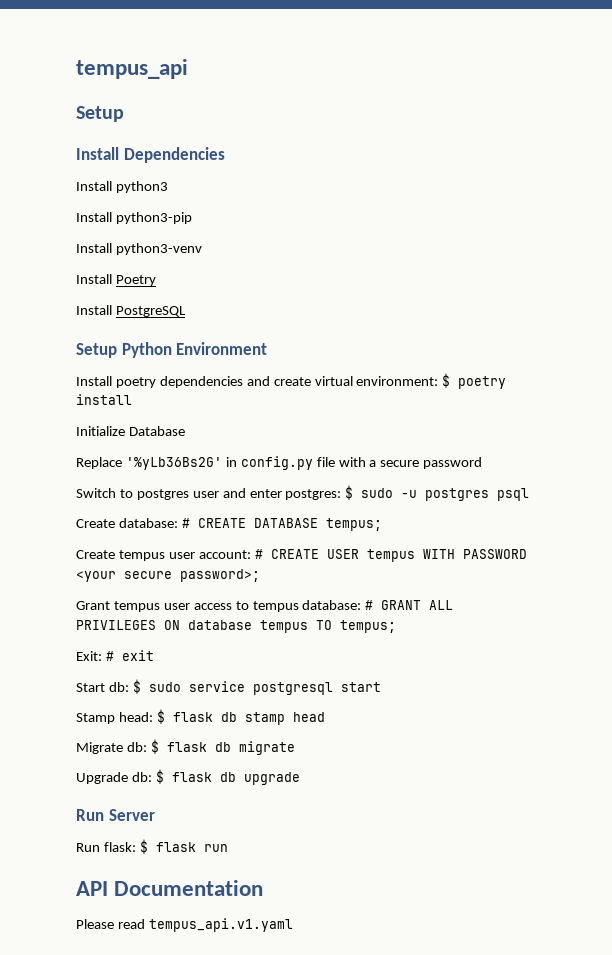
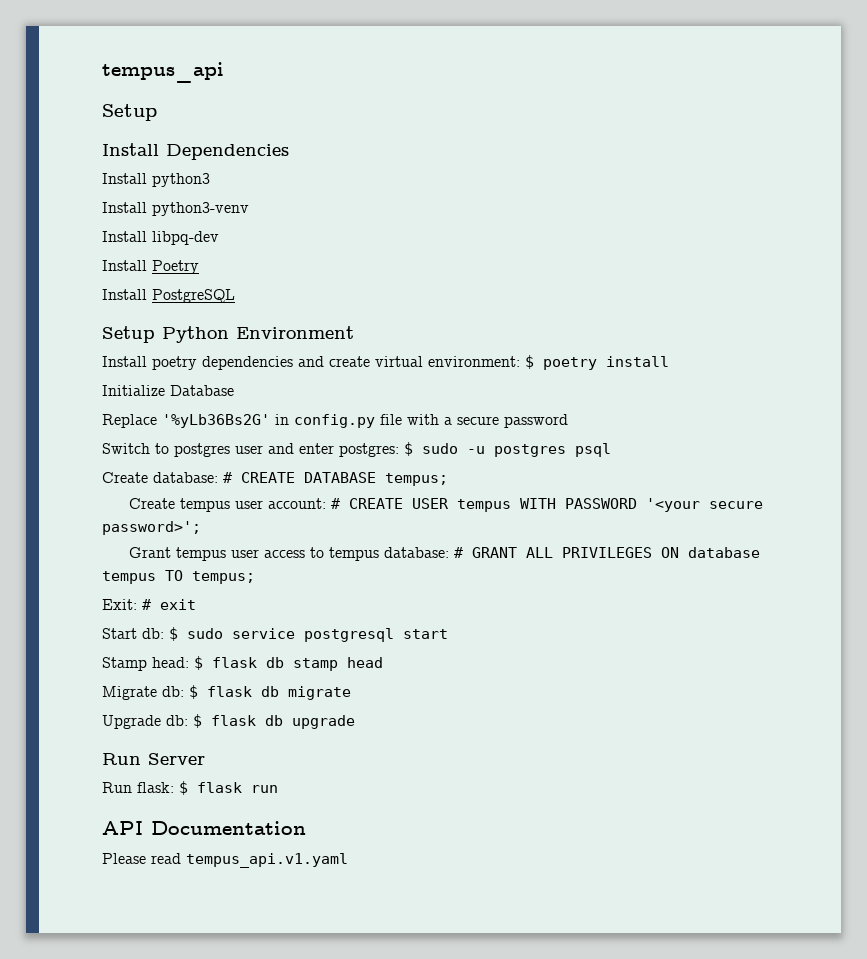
[115,212,192,224] [76,243,202,255] python3-pip // Install python3-venv -> [152,202,249,216] [102,231,219,245] python3-venv // Install libpq-dev
[76,569,260,582] <your secure password>; -> [646,498,764,512] [102,521,201,535] '<your secure password>';

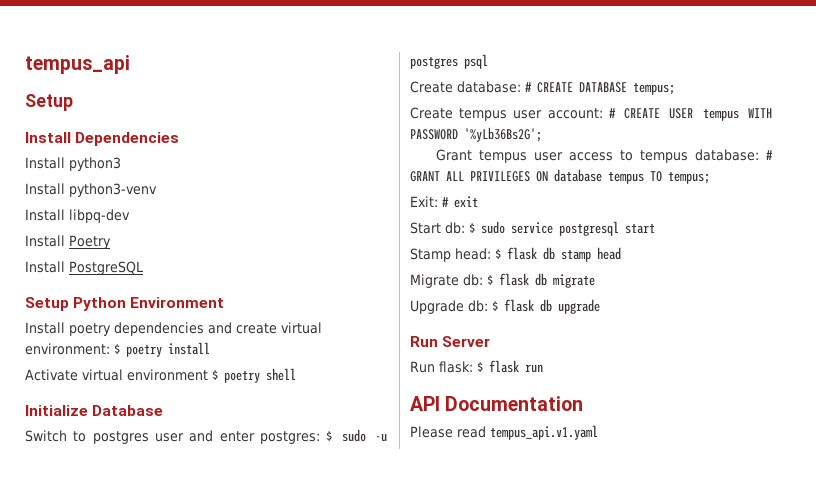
[102,385,234,396] [102,414,568,428] Initialize Database // Replace '%yLb36Bs2G' in config.py file with a secure password -> [25,368,296,383] [25,405,164,416] Activate virtual environment $ poetry shell // Initialize Database
[646,498,764,512] [102,521,201,535] '<your secure password>'; -> [464,127,542,142] '%yLb36Bs2G';

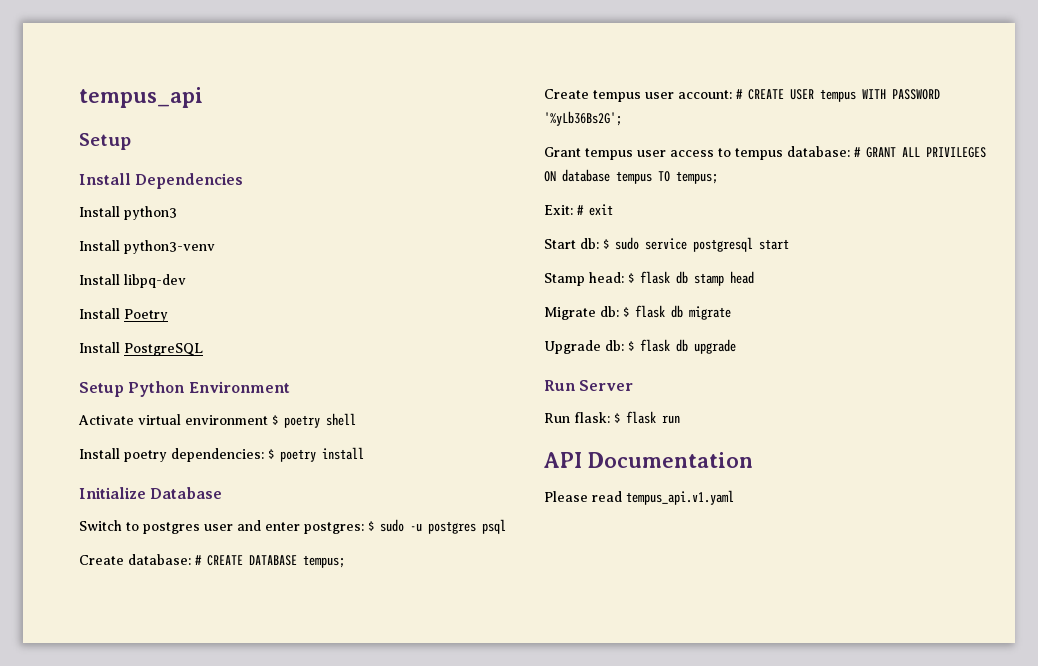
[25,322,322,336] [25,342,210,357] // Install poetry dependencies and create virtual environment: $ poetry install -> (290, 387) none
(296, 374) none -> [79,447,364,462] // Install poetry dependencies: $ poetry install

